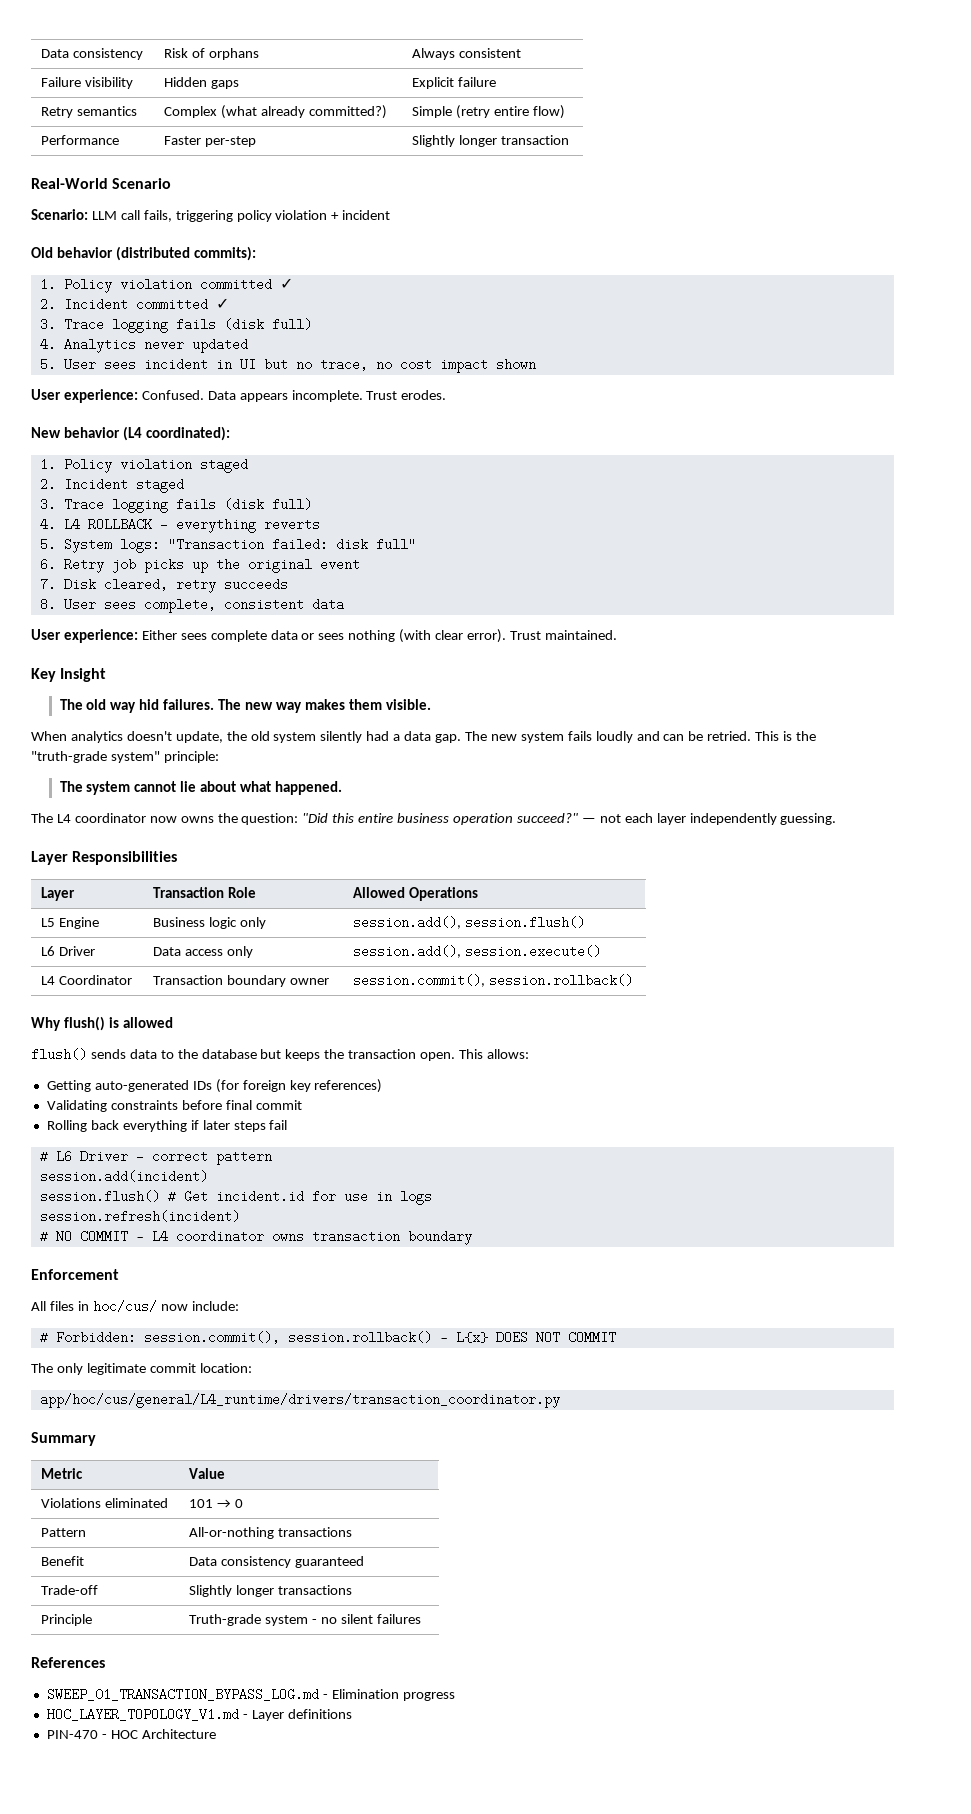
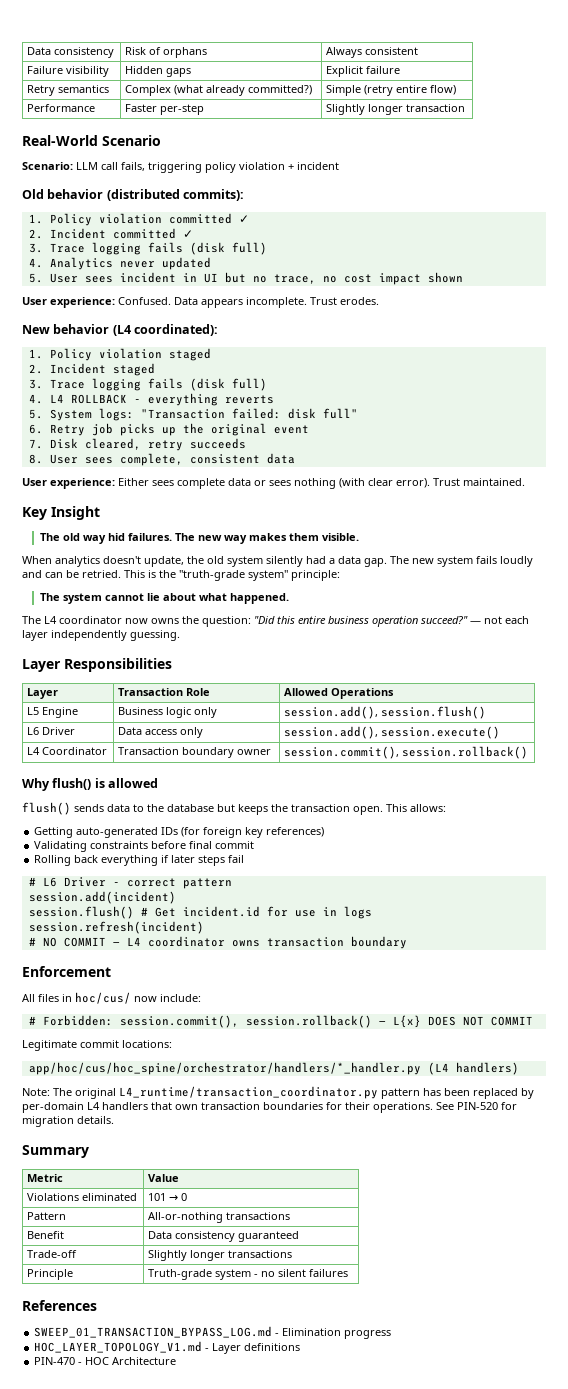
[31,1363,252,1375] [39,1393,560,1408] The only legitimate commit location: // app/hoc/cus/general/L4_runtime/drivers/transaction_coordinator.py -> [22,1040,172,1051] [28,1062,519,1075] [22,1086,534,1099] [22,1102,517,1113] [22,1116,114,1127] Legitimate commit locations: // app/hoc/cus/hoc_spine/orchestrator/handlers/*_handler.py (L4 handlers) // Note: The original L4_runtime/transaction_coordinator.py pattern has been replaced by per-domain L4 handlers that own transaction boundaries for their operations. See PIN-520 for migration details.

